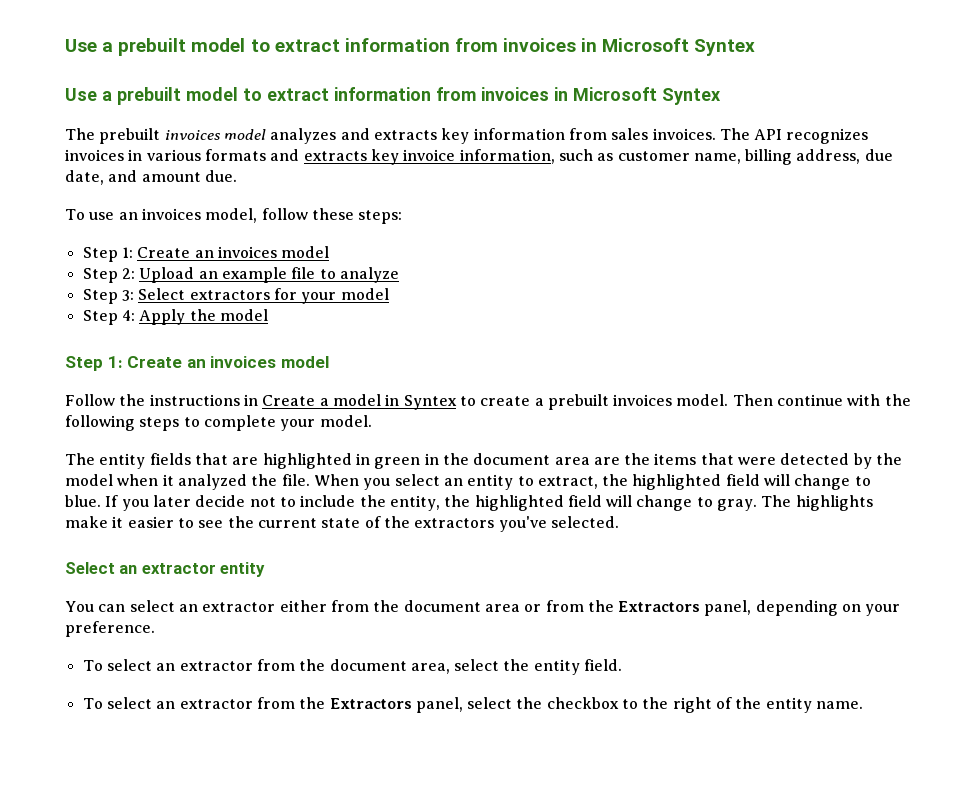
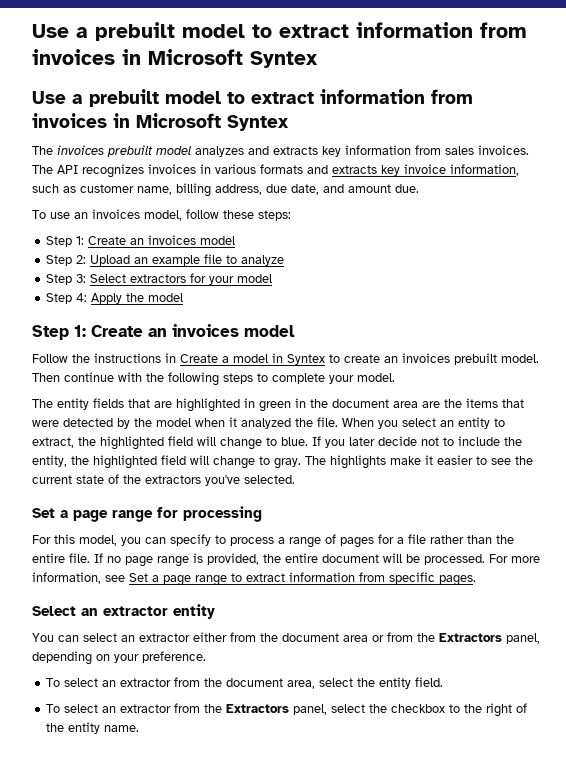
[99,128,221,144] prebuilt invoices -> [57,145,153,157] invoices prebuilt
[534,394,673,410] a prebuilt invoices -> [384,353,497,365] an invoices prebuilt
(619, 522) none -> [32,506,262,522] [32,534,514,548] [32,553,540,567] [32,572,476,586] // Set a page range for processing // For this model, you can specify to process a range of pages for a file rather than the entire file. If no page range is provided, the entire document will be processed. For more information, see Set a page range to extract information from specific pages.

